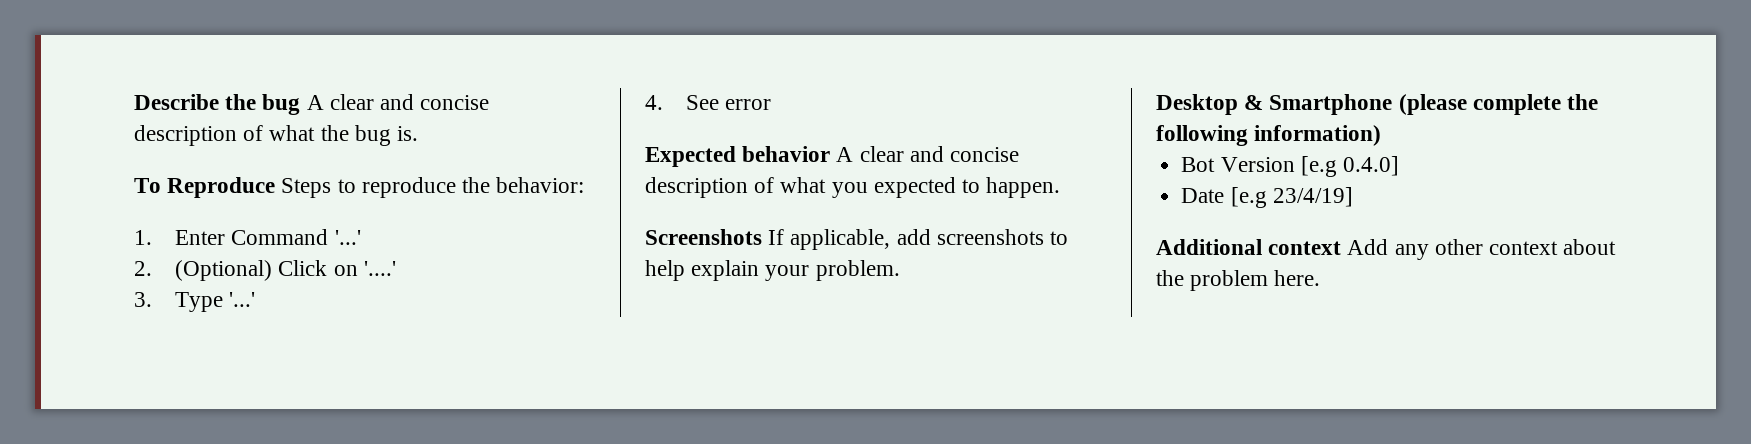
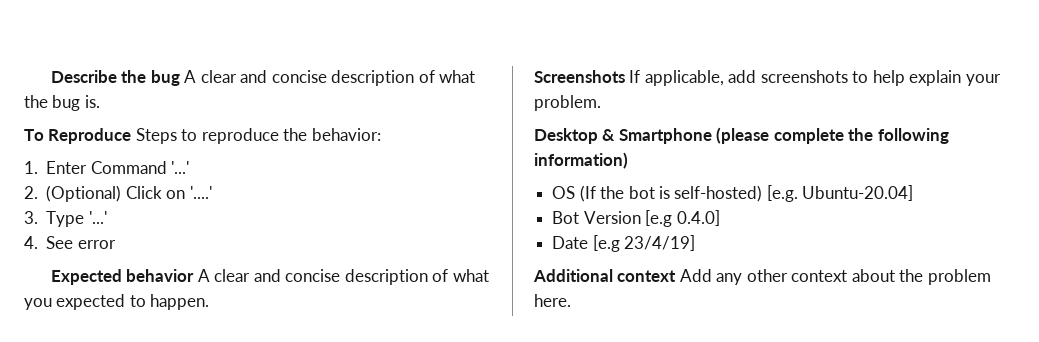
(1382, 135) none -> [552,185,914,202] // OS (If the bot is self-hosted) [e.g. Ubuntu-20.04]

